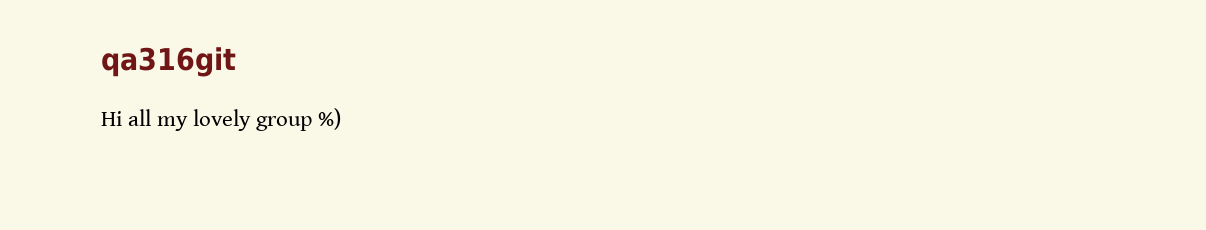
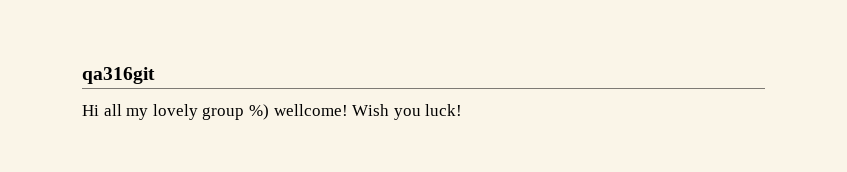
(342, 119) none -> [273,104,463,120] wellcome! Wish you luck!

